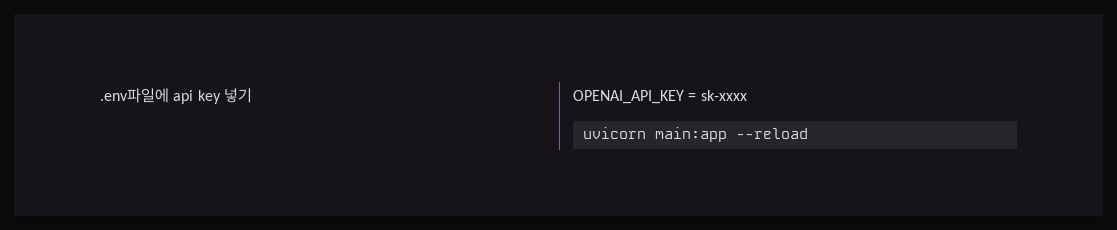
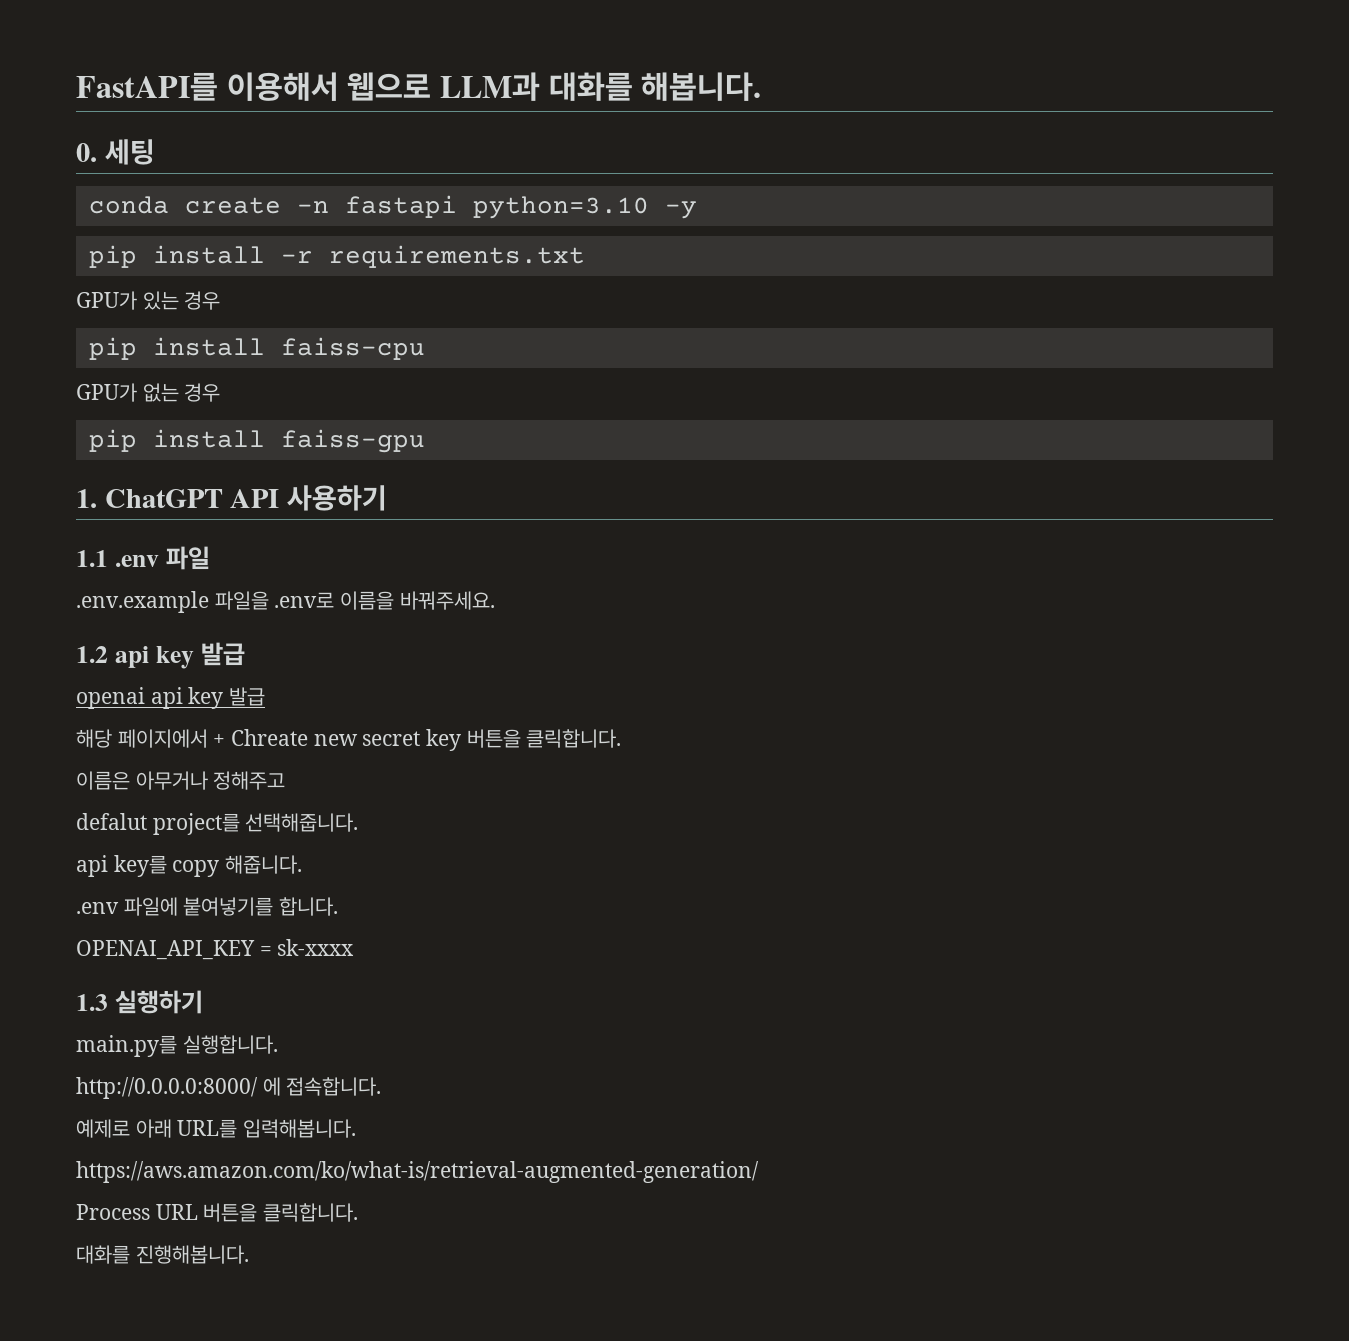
[100,88,252,104] [573,90,747,104] [582,127,808,142] .env파일에 api key 넣기 // OPENAI_API_KEY = sk-xxxx // uvicorn main:app --reload -> [76,72,762,101] [76,139,155,165] [88,195,697,219] [88,245,585,268] [76,291,221,310] [88,337,425,360] [76,383,221,402] [88,429,425,453] [76,485,388,511] [76,546,210,570] [76,591,495,613] [76,642,245,669] [76,687,266,709] [76,729,622,751] [76,771,286,790] [76,813,359,835] [76,855,303,877] [76,897,339,916] [76,939,355,960] [76,990,203,1014] [76,1035,278,1057] [76,1077,382,1099] [76,1119,357,1138] [76,1161,759,1183] [76,1203,359,1222] [76,1245,249,1264] FastAPI를 이용해서 웹으로 LLM과 대화를 해봅니다. // 0. 세팅 // conda create -n fastapi python=3.10 -y // pip install -r requirements.txt // GPU가 있는 경우 // pip install faiss-cpu // GPU가 없는 경우 // pip install faiss-gpu // 1. ChatGPT API 사용하기 // 1.1 .env 파일 // .env.example 파일을 .env로 이름을 바꿔주세요. // 1.2 api key 발급 // openai api key 발급 // 해당 페이지에서 + Chreate new secret key 버튼을 클릭합니다. // 이름은 아무거나 정해주고 // defalut project를 선택해줍니다. // api key를 copy 해줍니다. // .env 파일에 붙여넣기를 합니다. // OPENAI_API_KEY = sk-xxxx // 1.3 실행하기 // main.py를 실행합니다. // http://0.0.0.0:8000/ 에 접속합니다. // 예제로 아래 URL를 입력해봅니다. // https://aws.amazon.com/ko/what-is/retrieval-augmented-generation/ // Process URL 버튼을 클릭합니다. // 대화를 진행해봅니다.

